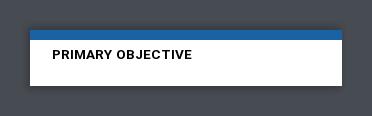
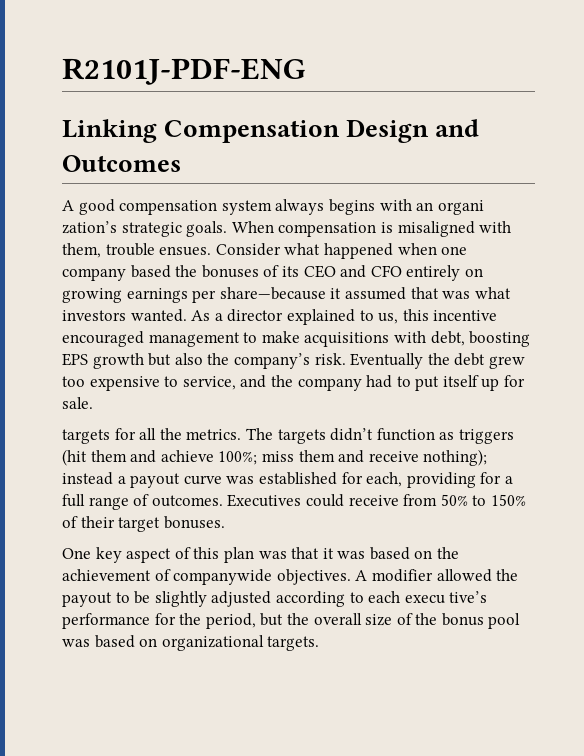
[52,50,192,59] PRIMARY OBJECTIVE -> [62,58,306,85] [62,119,480,143] [62,155,181,172] [62,199,484,215] [62,221,512,237] [62,243,468,259] [62,265,483,281] [62,287,511,303] [62,309,498,325] [62,331,531,347] [62,353,525,369] [62,375,526,391] [62,397,93,409] [62,428,514,444] [62,449,488,466] [62,472,513,488] [62,494,526,510] [62,516,225,532] [62,547,460,563] [62,569,519,585] [62,591,488,607] [62,613,521,629] [62,635,320,651] R2101J-PDF-ENG // Linking Compensation Design and Outcomes // A good compensation system always begins with an organi zation’s strategic goals. When compensation is misaligned with them, trouble ensues. Consider what happened when one company based the bonuses of its CEO and CFO entirely on growing earnings per share—because it assumed that was what investors wanted. As a director explained to us, this incentive encouraged management to make acquisitions with debt, boosting EPS growth but also the company’s risk. Eventually the debt grew too expensive to service, and the company had to put itself up for sale. // targets for all the metrics. The targets didn’t function as triggers (hit them and achieve 100%; miss them and receive nothing); instead a payout curve was established for each, providing for a full range of outcomes. Executives could receive from 50% to 150% of their target bonuses. // One key aspect of this plan was that it was based on the achievement of companywide objectives. A modifier allowed the payout to be slightly adjusted according to each execu tive’s performance for the period, but the overall size of the bonus pool was based on organizational targets.

